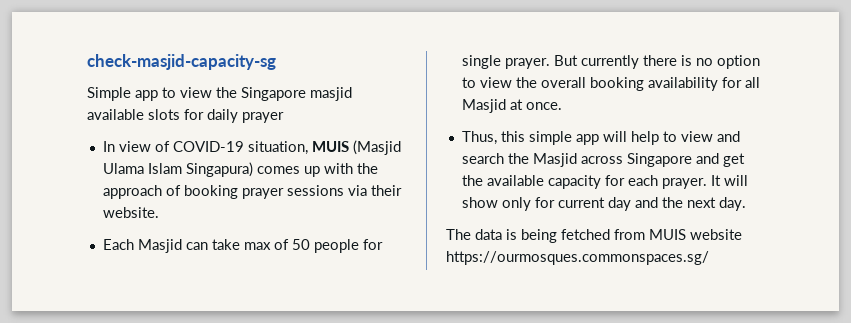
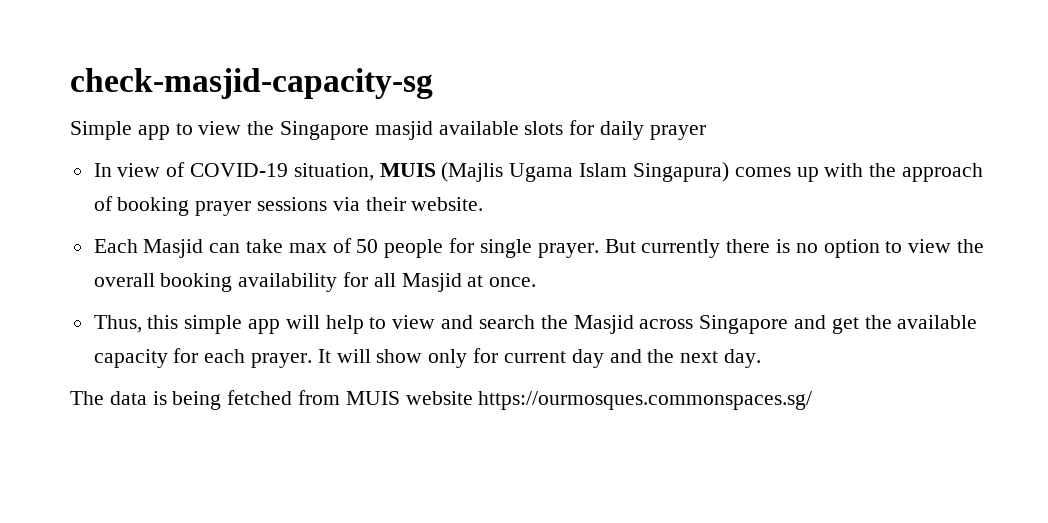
[352,140,401,155] [102,163,144,174] (Masjid Ulama -> [441,162,574,182] (Majlis Ugama

